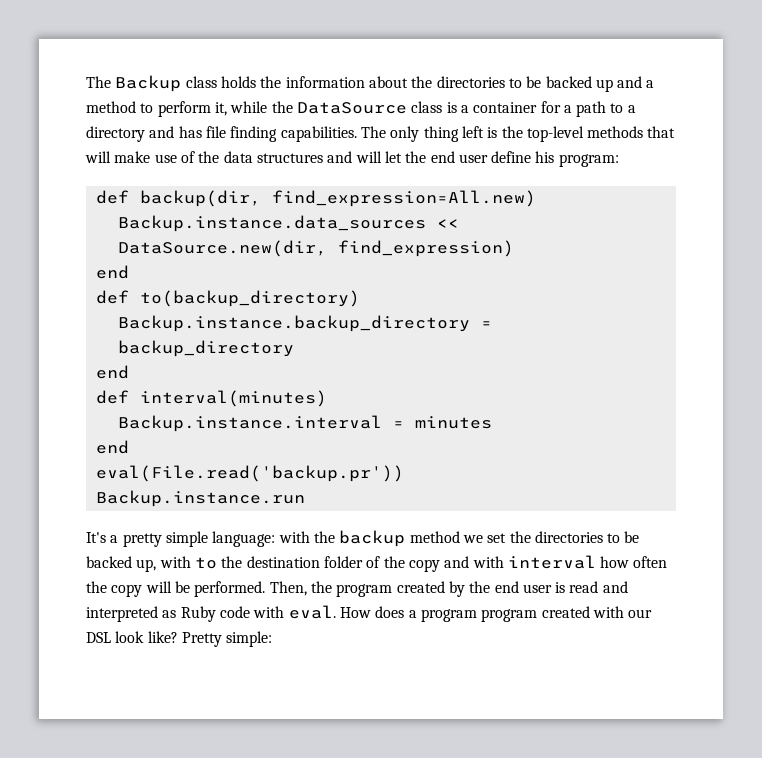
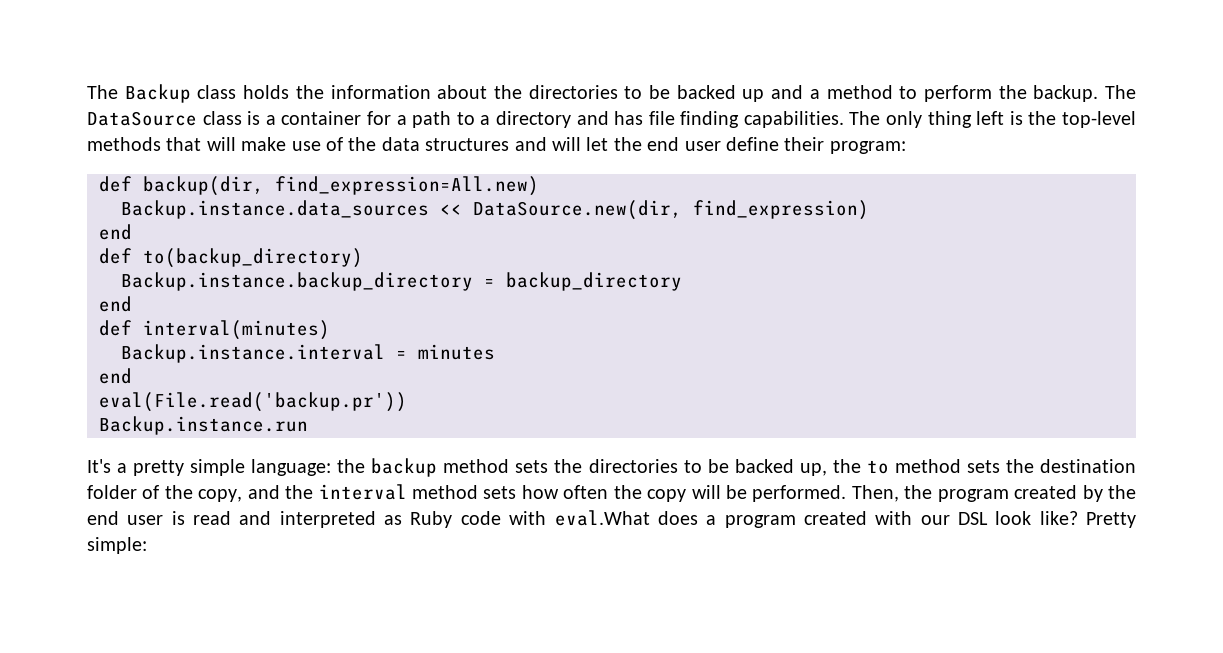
[214,101,293,116] it, while the -> [998,85,1137,102] the backup. The
[535,151,555,163] his -> [784,137,825,151] their
[278,531,310,543] with -> (332, 467) none
[462,533,507,543] we set -> [515,460,549,473] sets
[159,556,217,569] with to -> [832,459,1000,474] the to method sets
[408,555,596,572] copy and with interval -> [198,484,517,502] copy, and the interval method sets
[288,605,371,619] eval. How -> [554,510,650,526] eval.What
[481,609,538,622] program -> (796, 521) none

